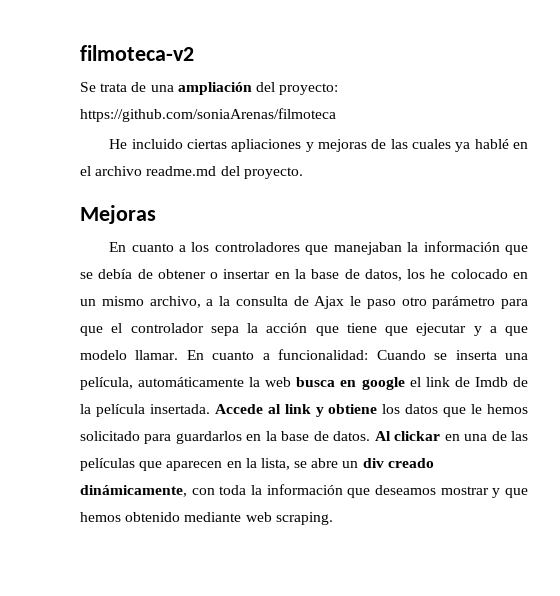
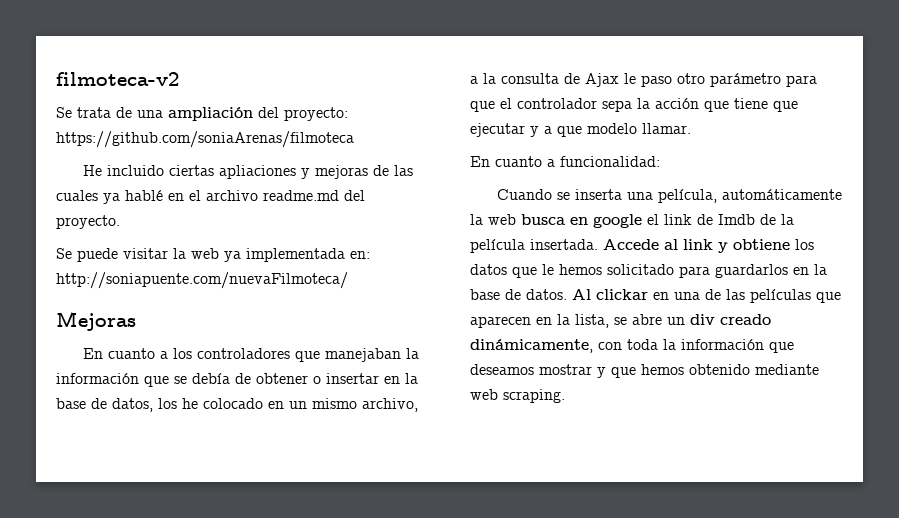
(303, 173) none -> [56,248,370,262] [56,272,348,289] // Se puede visitar la web ya implementada en: http://soniapuente.com/nuevaFilmoteca/
(179, 355) none -> (691, 128) //
(369, 354) none -> (660, 161) //

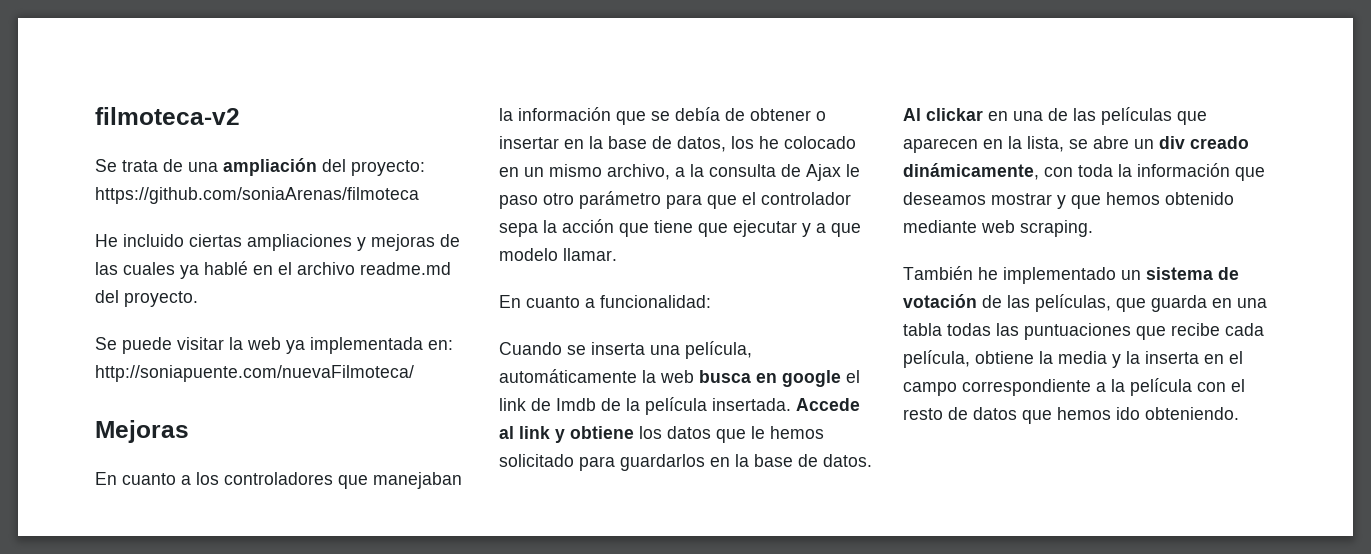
[218,165,296,179] apliaciones -> [247,234,352,251] ampliaciones
(565, 396) none -> [903,266,1239,284] [903,294,1267,312] [903,323,1264,340] [903,350,1243,368] [903,378,1245,396] [903,407,1239,424] // También he implementado un sistema de votación de las películas, que guarda en una tabla todas las puntuaciones que recibe cada película, obtiene la media y la inserta en el campo correspondiente a la película con el resto de datos que hemos ido obteniendo.

